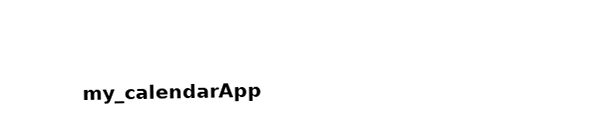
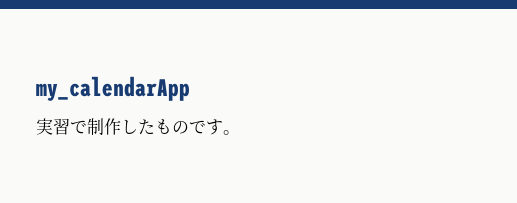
(262, 93) none -> [36,118,240,135] // 実習で制作したものです。

